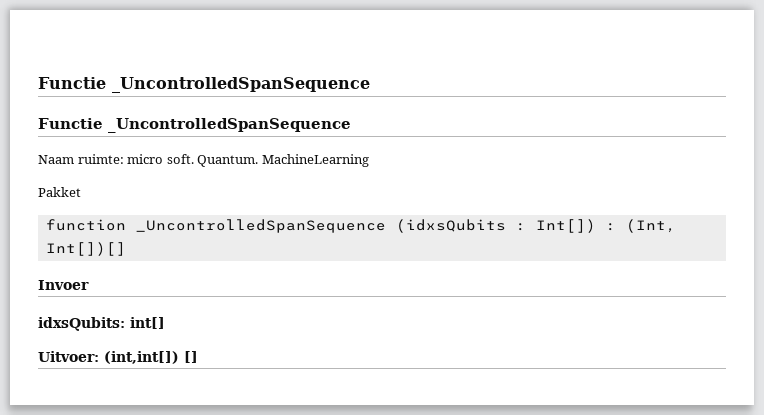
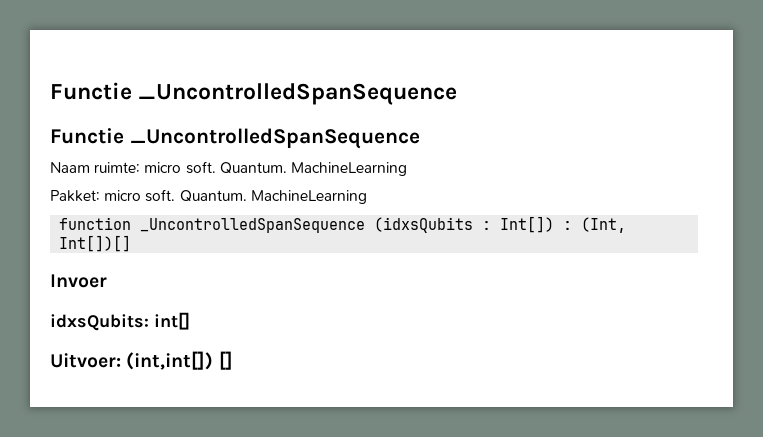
[38,187,81,197] Pakket -> [50,189,367,204] Pakket: micro soft. Quantum. MachineLearning

